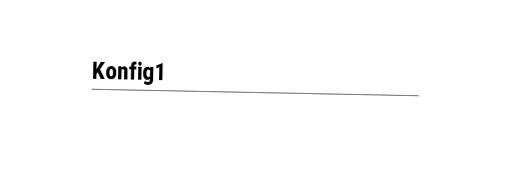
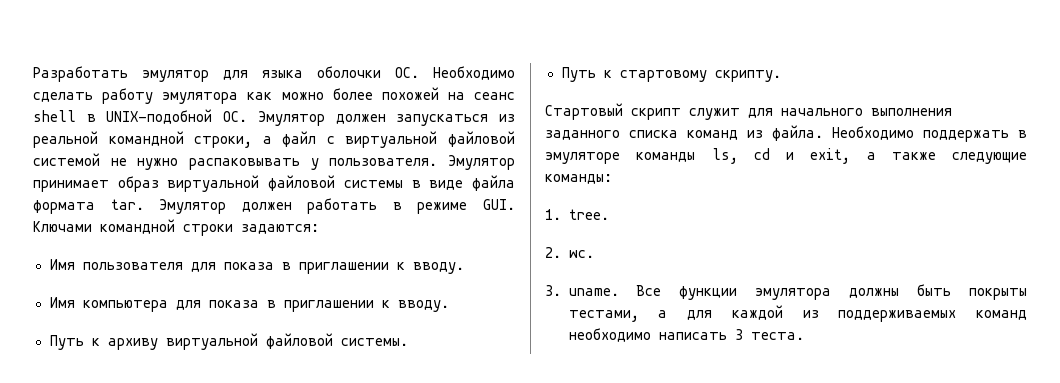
[91,60,167,86] Konfig1 -> [33,66,515,82] [33,87,515,104] [33,109,515,126] [33,131,515,148] [33,153,515,170] [33,175,515,192] [33,198,515,214] [33,219,319,236] [49,259,464,274] [49,297,449,312] [49,333,408,350] [561,67,781,82] [545,103,952,120] [545,125,1027,142] [545,148,1027,164] [545,174,612,184] [545,209,609,220] [545,247,594,258] [545,284,1027,300] [568,305,1027,322] [568,328,804,342] Разработать эмулятор для языка оболочки ОС. Необходимо сделать работу эмулятора как можно более похожей на сеанс shell в UNIX-подобной ОС. Эмулятор должен запускаться из реальной командной строки, а файл с виртуальной файловой системой не нужно распаковывать у пользователя. Эмулятор принимает образ виртуальной файловой системы в виде файла формата tar. Эмулятор должен работать в режиме GUI. Ключами командной строки задаются: // Имя пользователя для показа в приглашении к вводу. // Имя компьютера для показа в приглашении к вводу. // Путь к архиву виртуальной файловой системы. // Путь к стартовому скрипту. // Стартовый скрипт служит для начального выполнения заданного списка команд из файла. Необходимо поддержать в эмуляторе команды ls, cd и exit, а также следующие команды: // 1. tree. // 2. wc. // 3. uname. Все функции эмулятора должны быть покрыты тестами, а для каждой из поддерживаемых команд необходимо написать 3 теста.

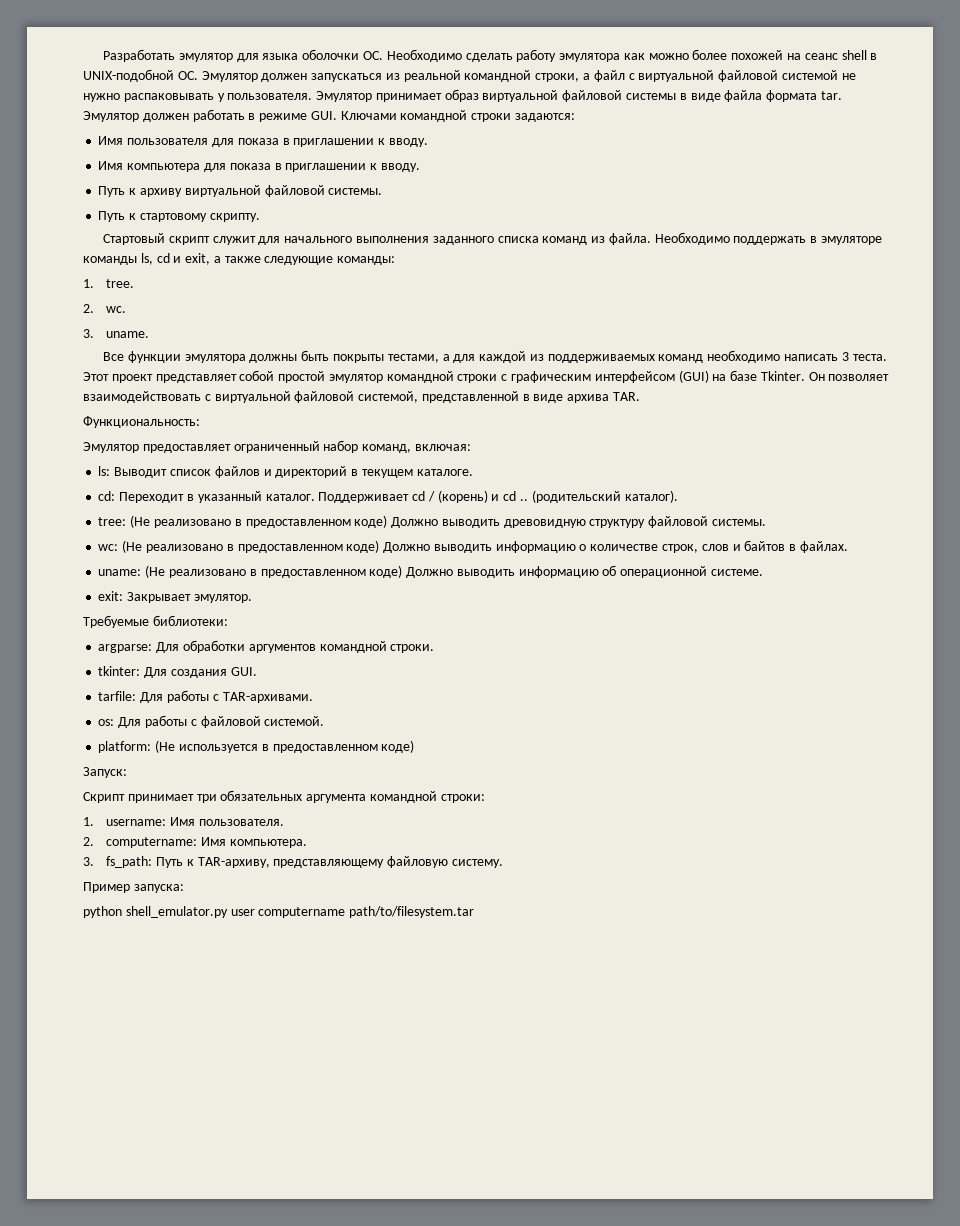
(619, 292) none -> (150, 334) //
(804, 336) none -> [83,370,890,383] [83,391,641,403] [83,416,200,428] [83,440,471,453] [98,466,473,478] [98,490,678,503] [98,515,766,528] [98,540,848,553] [98,565,763,578] [98,591,252,603] [83,615,228,628] [98,640,435,653] [98,666,257,678] [98,690,313,703] [98,715,325,728] [98,740,415,753] [83,767,127,778] [83,790,485,803] [83,817,284,826] [83,837,307,848] [83,856,503,868] [83,882,184,893] [83,906,475,918] Этот проект представляет собой простой эмулятор командной строки с графическим интерфейсом (GUI) на базе Tkinter. Он позволяет взаимодействовать с виртуальной файловой системой, представленной в виде архива TAR. // Функциональность: // Эмулятор предоставляет ограниченный набор команд, включая: // ls: Выводит список файлов и директорий в текущем каталоге. // cd: Переходит в указанный каталог. Поддерживает cd / (корень) и cd .. (родительский каталог). // tree: (Не реализовано в предоставленном коде) Должно выводить древовидную структуру файловой системы. // wc: (Не реализовано в предоставленном коде) Должно выводить информацию о количестве строк, слов и байтов в файлах. // uname: (Не реализовано в предоставленном коде) Должно выводить информацию об операционной системе. // exit: Закрывает эмулятор. // Требуемые библиотеки: // argparse: Для обработки аргументов командной строки. // tkinter: Для создания GUI. // tarfile: Для работы с TAR-архивами. // os: Для работы с файловой системой. // platform: (Не используется в предоставленном коде) // Запуск: // Скрипт принимает три обязательных аргумента командной строки: // 1. username: Имя пользователя. // 2. computername: Имя компьютера. // 3. fs_path: Путь к TAR-архиву, представляющему файловую систему. // Пример запуска: // python shell_emulator.py user computername path/to/filesystem.tar

